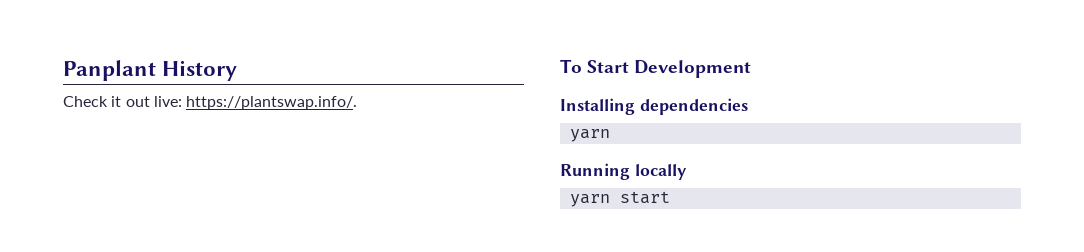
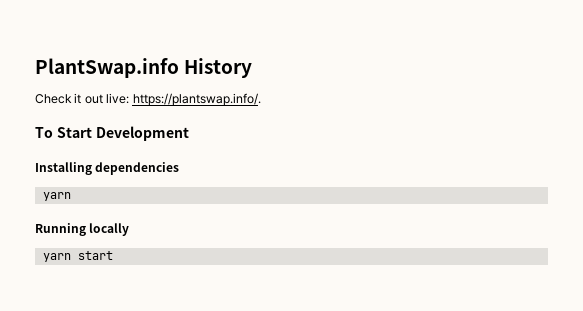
[63,60,156,81] Panplant -> [35,58,179,78] PlantSwap.info

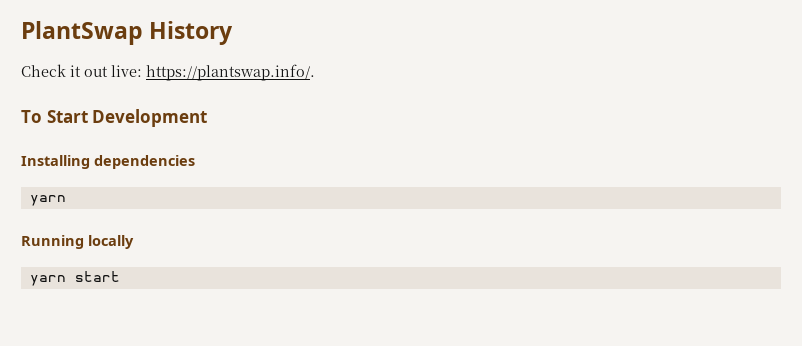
[35,58,179,78] PlantSwap.info -> [21,21,143,45] PlantSwap

